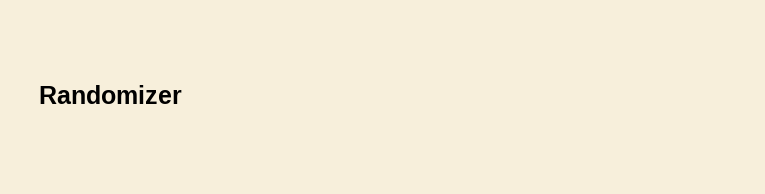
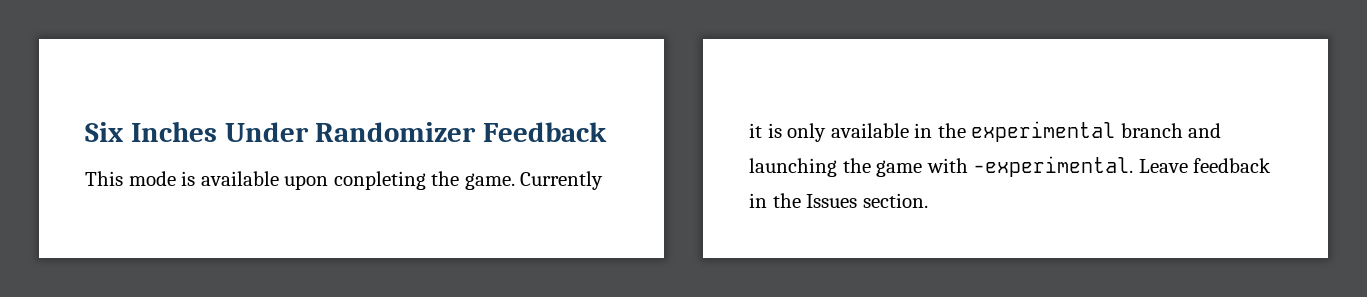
[39,85,182,104] Randomizer -> [85,121,608,142] [85,171,604,190] [749,121,1222,142] [749,156,1272,177] [749,193,928,208] Six Inches Under Randomizer Feedback // This mode is available upon conpleting the game. Currently it is only available in the experimental branch and launching the game with -experimental. Leave feedback in the Issues section.

